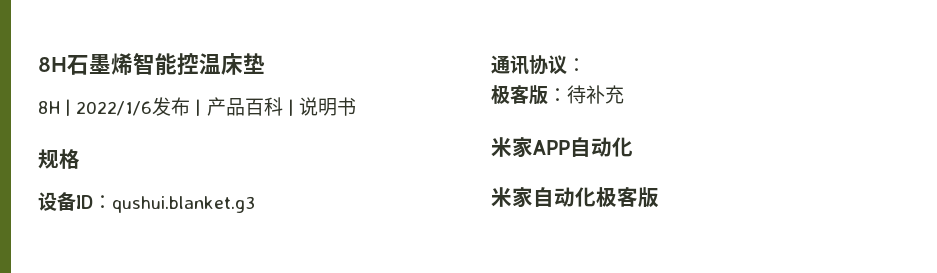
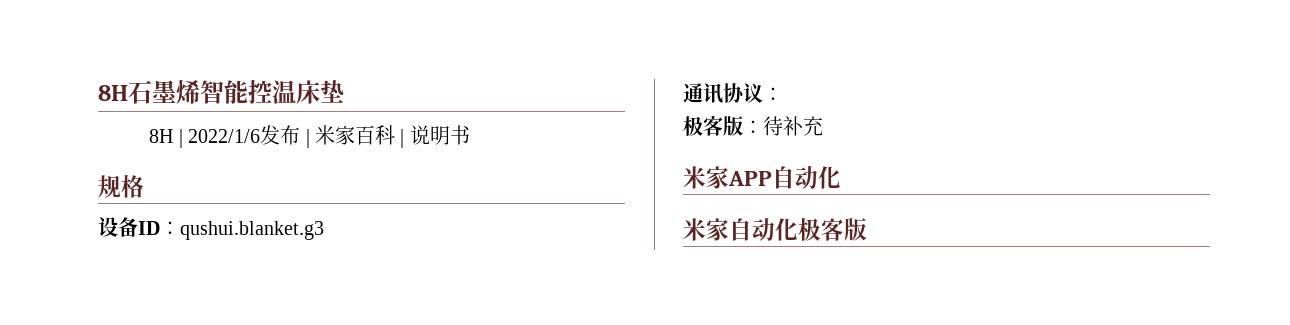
[206,97,245,116] 产品 -> [314,125,355,145] 米家

